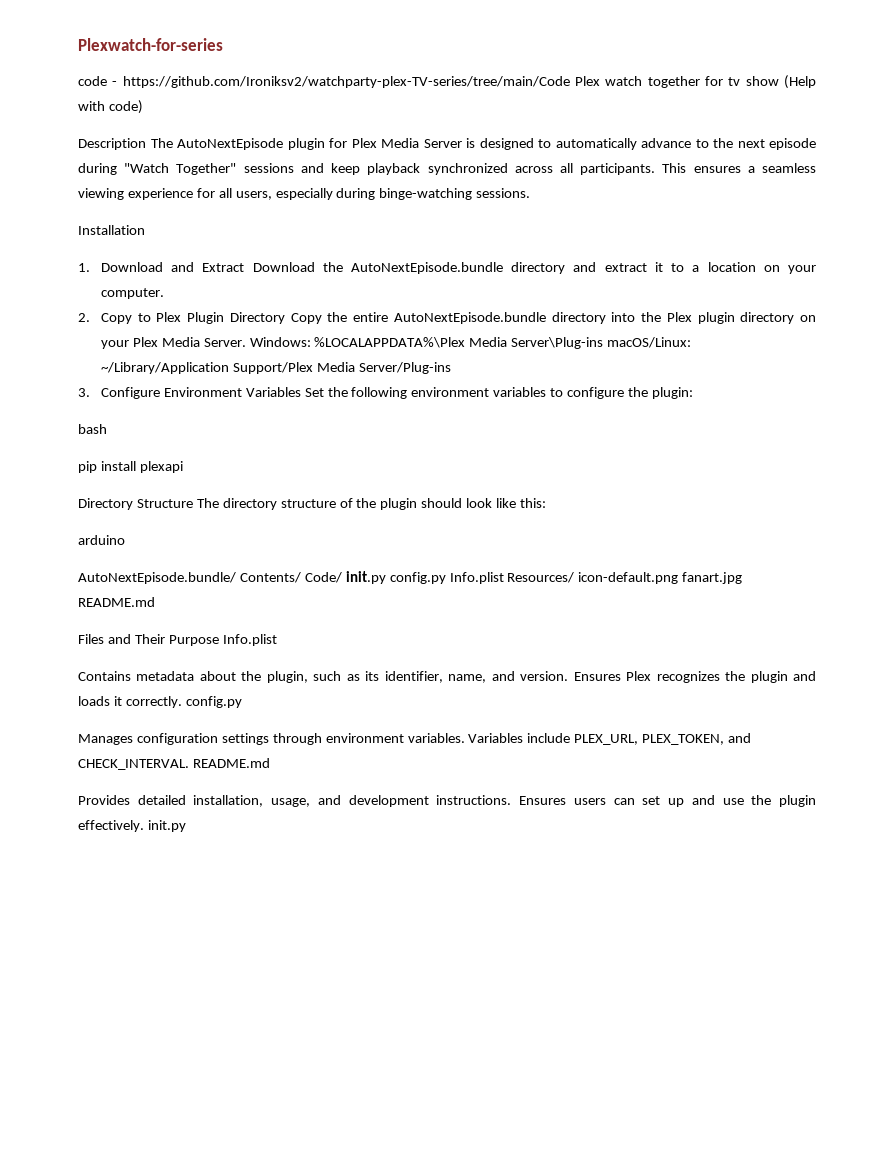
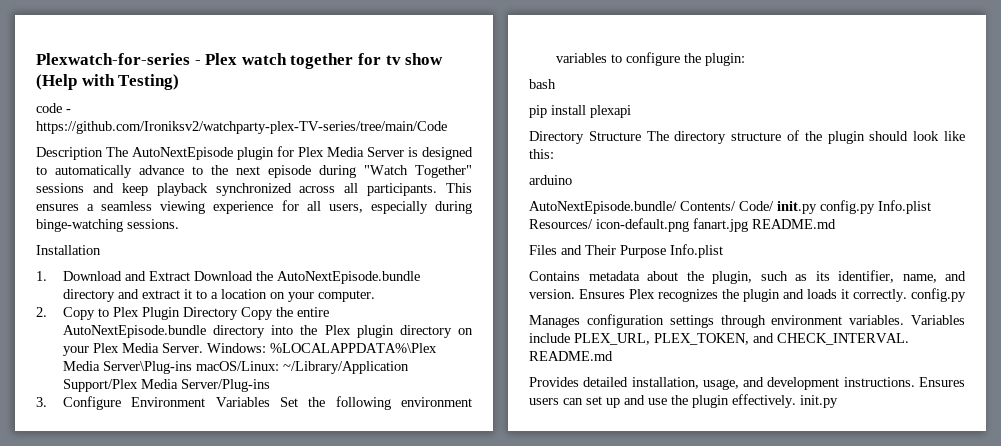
[78,76,570,88] // code - https://github.com/Ironiksv2/watchparty-plex-TV-series/tree/main/Code -> [194,60,201,65] -
[108,100,143,114] code) -> [118,74,180,90] [36,103,71,113] [36,121,447,134] Testing) // code - https://github.com/Ironiksv2/watchparty-plex-TV-series/tree/main/Code

